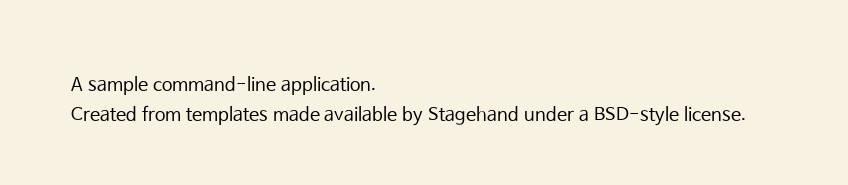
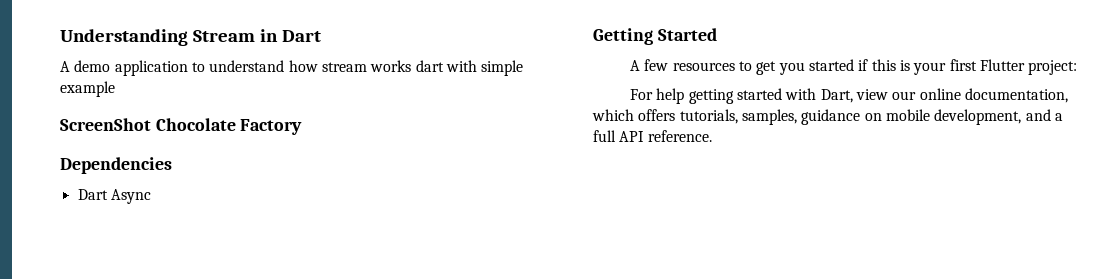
[71,76,376,95] [71,105,746,126] A sample command-line application. // Created from templates made available by Stagehand under a BSD-style license. -> [60,29,321,46] [60,60,524,76] [60,81,115,97] [60,118,303,135] [60,157,172,174] [77,189,151,204] [593,28,717,45] [630,59,1078,75] [630,88,1068,104] [592,109,1063,125] [593,130,712,142] Understanding Stream in Dart // A demo application to understand how stream works dart with simple example // ScreenShot Chocolate Factory // Dependencies // Dart Async // Getting Started // A few resources to get you started if this is your first Flutter project: // For help getting started with Dart, view our online documentation, which offers tutorials, samples, guidance on mobile development, and a full API reference.

